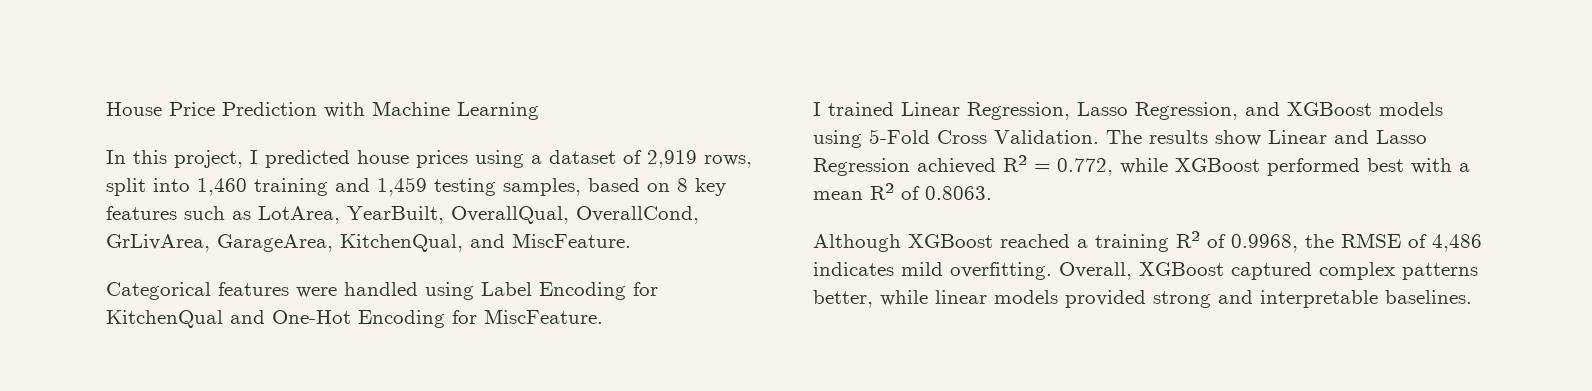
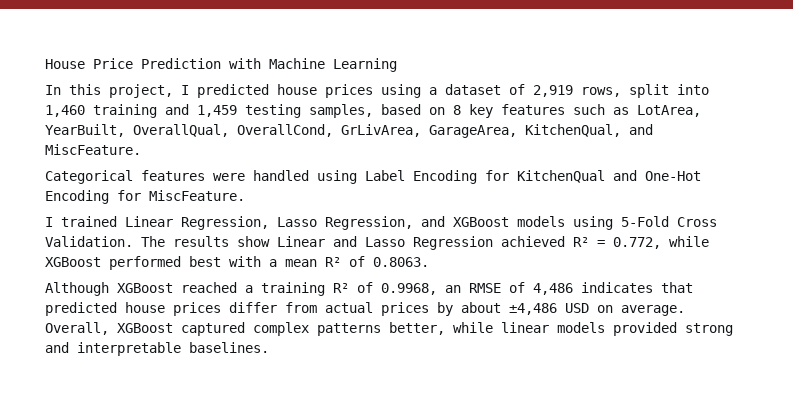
[1305,234,1334,248] the -> [445,285,461,293] an
[901,262,1052,280] mild overfitting. -> [661,282,693,293] [45,302,685,316] that predicted house prices differ from actual prices by about ±4,486 USD on average.

